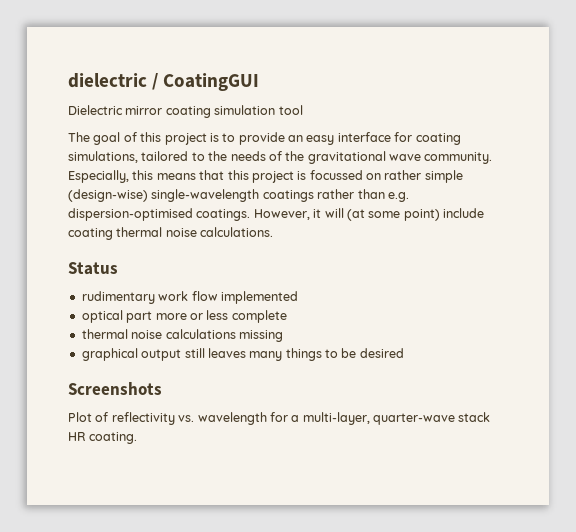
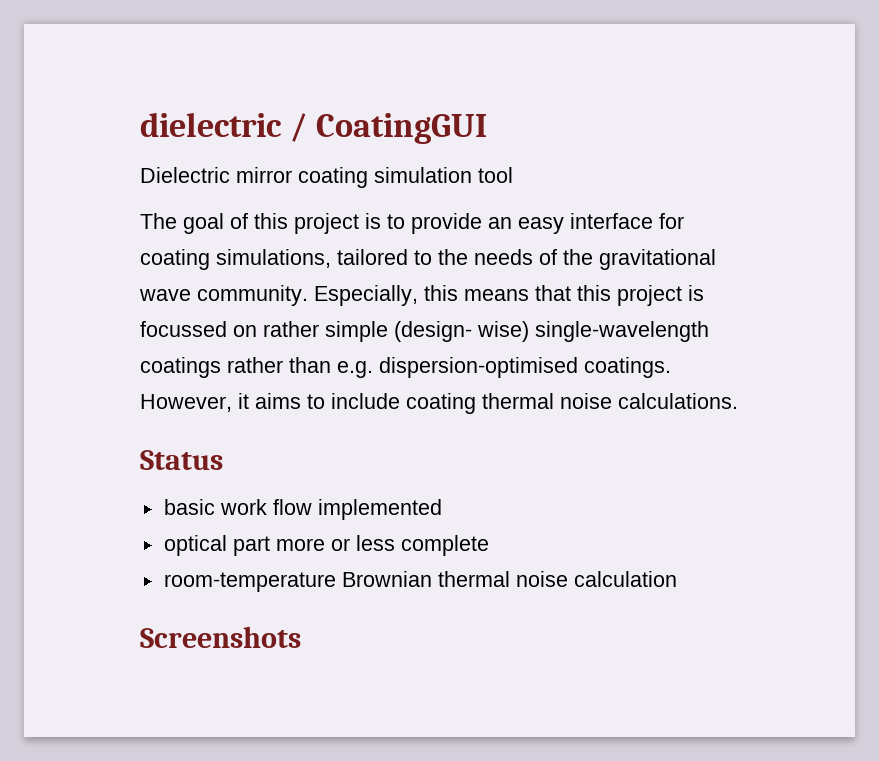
[68,189,148,202] (design-wise) -> [394,321,529,342] (design- wise)
[324,208,440,221] will (at some point) -> [255,393,325,409] aims to
[81,291,155,304] rudimentary -> [163,499,215,515] basic
[81,329,283,342] [81,348,404,361] [68,382,162,395] [68,412,491,425] [68,432,138,444] thermal noise calculations missing // graphical output still leaves many things to be desired // Screenshots // Plot of reflectivity vs. wavelength for a multi-layer, quarter-wave stack HR coating. -> [163,571,677,592] [140,626,301,648] room-temperature Brownian thermal noise calculation // Screenshots

